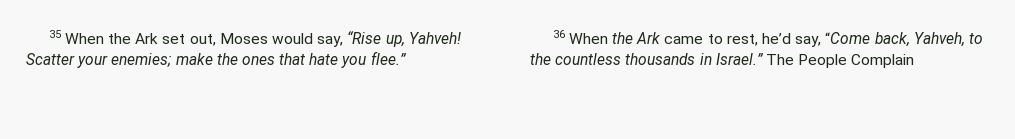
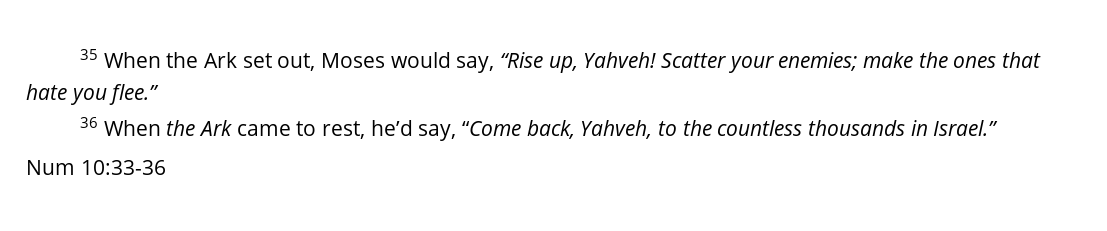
[765,54,915,68] The People Complain -> [26,160,166,175] // Num 10:33-36

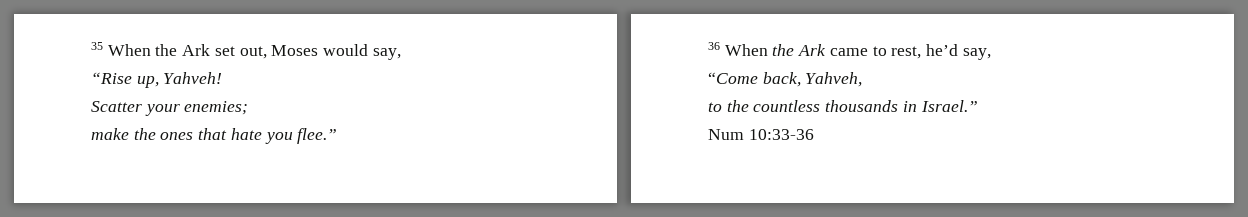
(495, 64) none -> (401, 54) //
(657, 60) none -> (223, 78) //
(858, 61) none -> (249, 108) //
(457, 132) none -> (991, 54) //
(653, 129) none -> (863, 79) //

